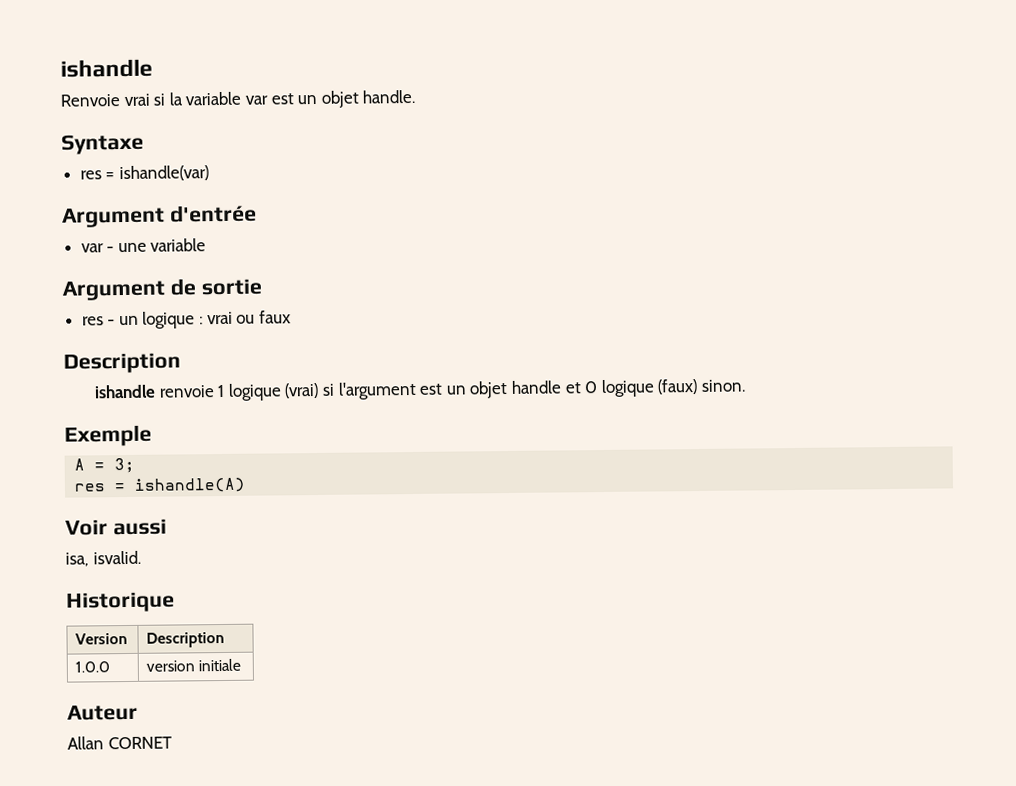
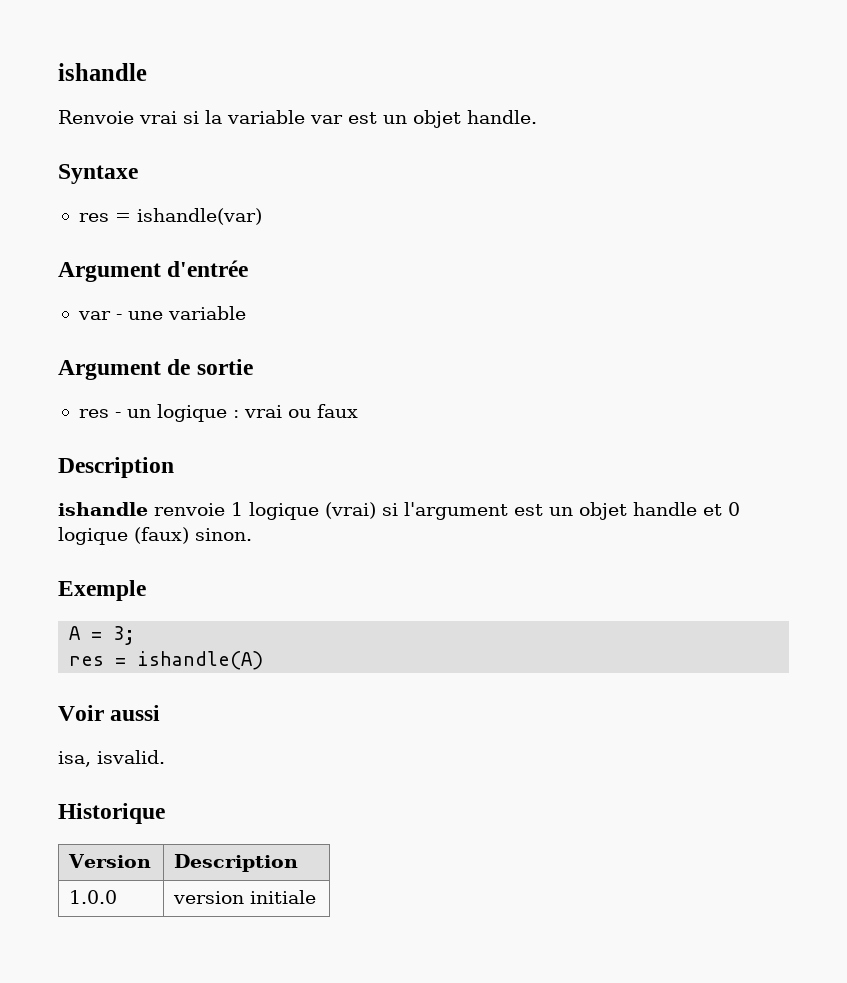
[67,704,138,721] [67,736,172,750] // Auteur // Allan CORNET -> (317, 897) none

